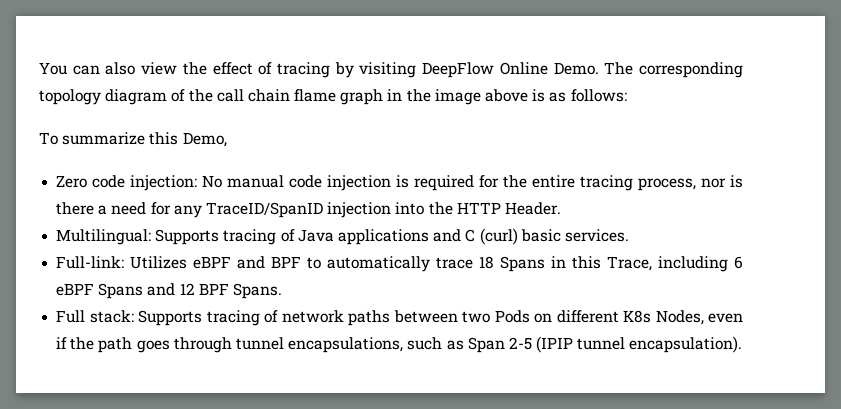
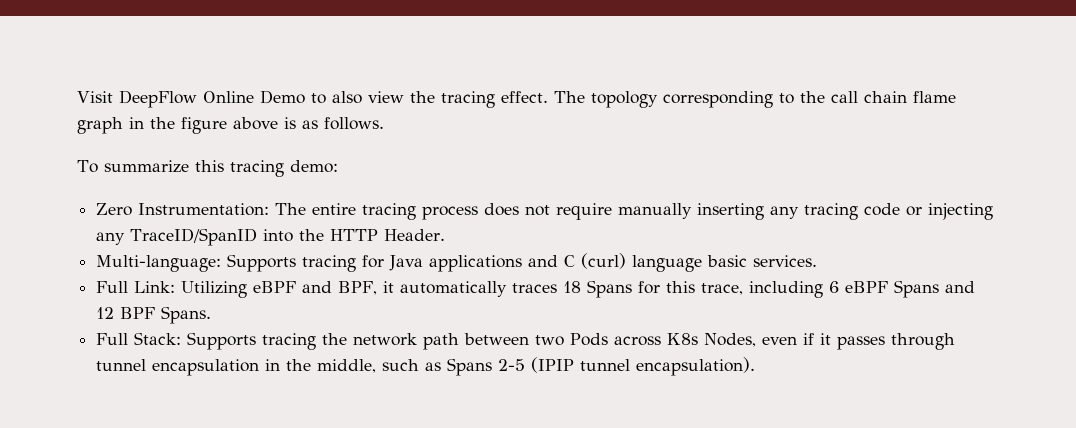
[39,62,743,78] [39,89,186,105] You can also view the effect of tracing by visiting DeepFlow Online Demo. The corresponding topology diagram of -> [77,90,794,108] Visit DeepFlow Online Demo to also view the tracing effect. The topology corresponding to
[434,89,481,105] image -> [181,117,227,134] figure
[570,89,627,102] follows: -> [324,117,384,130] follows.
[182,132,227,147] Demo, -> [229,160,338,177] tracing demo:
[92,175,743,191] [56,202,171,215] code injection: No manual code injection is required for the entire tracing process, nor is there a need for -> [138,203,994,220] Instrumentation: The entire tracing process does not require manually inserting any tracing code or injecting
[327,202,392,218] injection -> (258, 237) none
[56,229,295,245] Multilingual: Supports tracing of -> [96,254,385,272] Multi-language: Supports tracing for
(518, 236) none -> [632,255,703,272] language
[56,256,653,272] Full-link: Utilizes eBPF and BPF to automatically trace 18 Spans in this Trace, -> [96,280,744,298] Full Link: Utilizing eBPF and BPF, it automatically traces 18 Spans for this trace,
[89,310,391,326] stack: Supports tracing of network paths -> [134,332,460,350] Stack: Supports tracing the network path
[534,310,619,323] on different -> [614,336,662,346] across
[70,337,404,353] the path goes through tunnel encapsulations, -> [820,333,956,350] [96,359,377,376] it passes through tunnel encapsulation in the middle,
[467,337,505,353] Span -> [447,358,493,376] Spans

